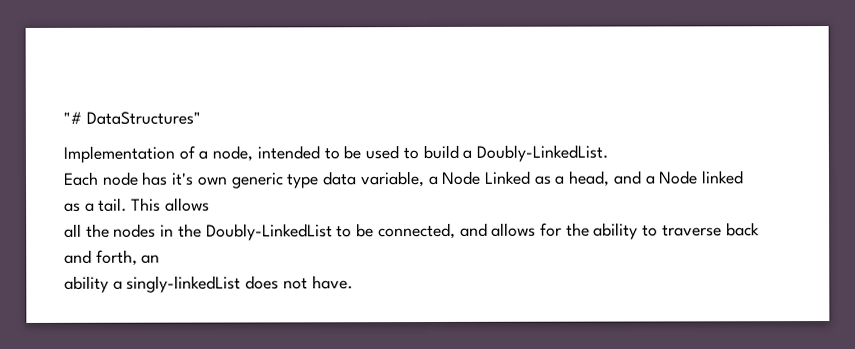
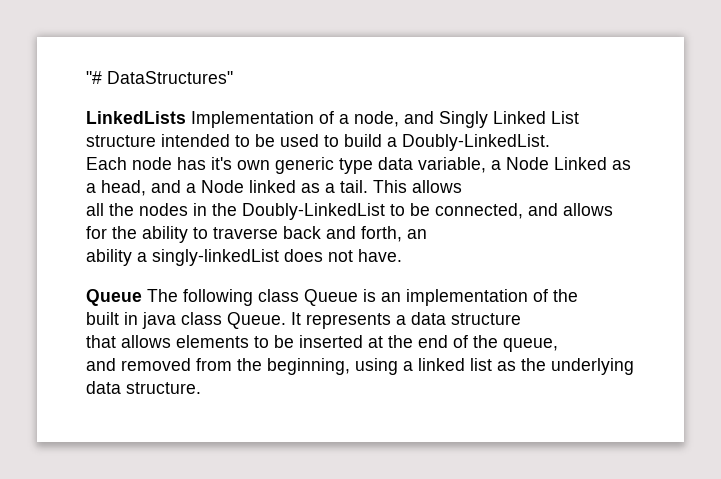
(201, 118) none -> [86,111,186,124] LinkedLists
(254, 153) none -> [404,111,579,128] [86,135,156,147] and Singly Linked List structure
(353, 282) none -> [86,289,578,306] [86,312,521,329] [86,335,558,352] [86,358,634,375] [86,381,201,394] // Queue The following class Queue is an implementation of the // built in java class Queue. It represents a data structure // that allows elements to be inserted at the end of the queue, // and removed from the beginning, using a linked list as the underlying data structure.

